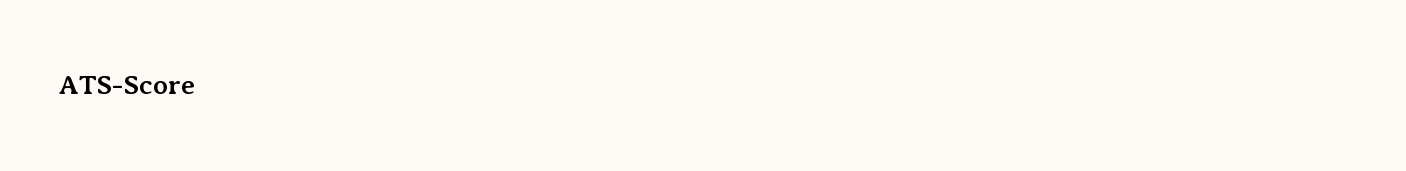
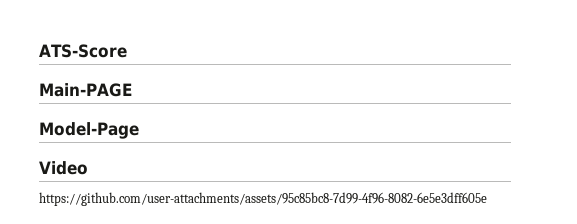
(195, 85) none -> [39,83,132,97] [39,122,139,139] [39,161,88,175] [39,192,487,206] // Main-PAGE // Model-Page // Video // https://github.com/user-attachments/assets/95c85bc8-7d99-4f96-8082-6e5e3dff605e

